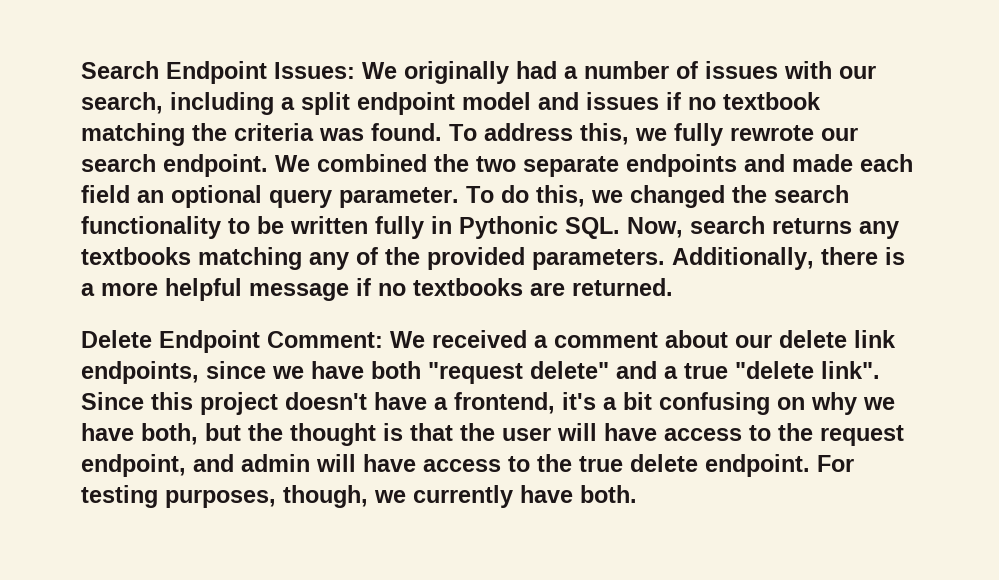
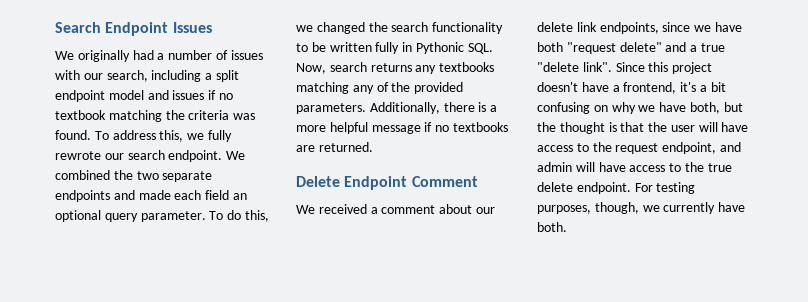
[274,62,355,79] Issues: -> [172,22,212,33] Issues //
[267,331,383,348] Comment: -> [411,176,478,187] Comment //

